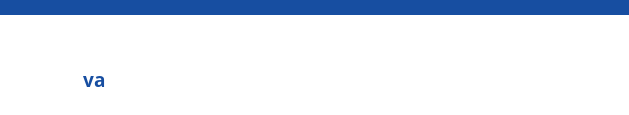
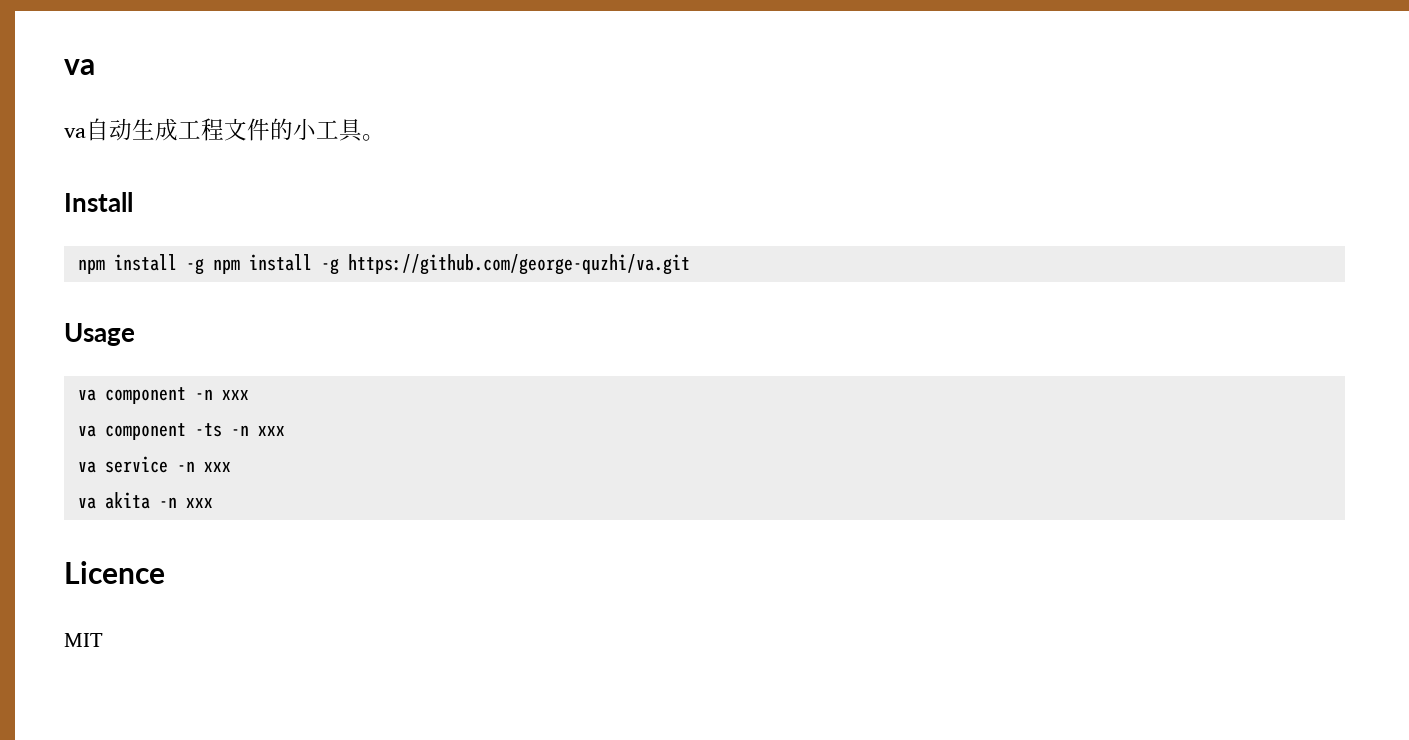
[83,76,105,87] va -> [64,59,95,75] [64,118,385,142] [64,192,133,212] [77,254,690,275] [64,323,135,346] [77,387,249,404] [77,423,285,440] [77,456,231,473] [77,492,213,509] [64,561,165,584] [64,633,103,647] va // va自动生成工程文件的小工具。 // Install // npm install -g npm install -g https://github.com/george-quzhi/va.git // Usage // va component -n xxx // va component -ts -n xxx // va service -n xxx // va akita -n xxx // Licence // MIT

